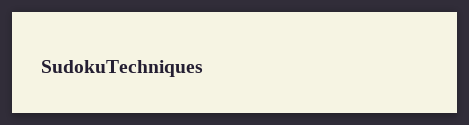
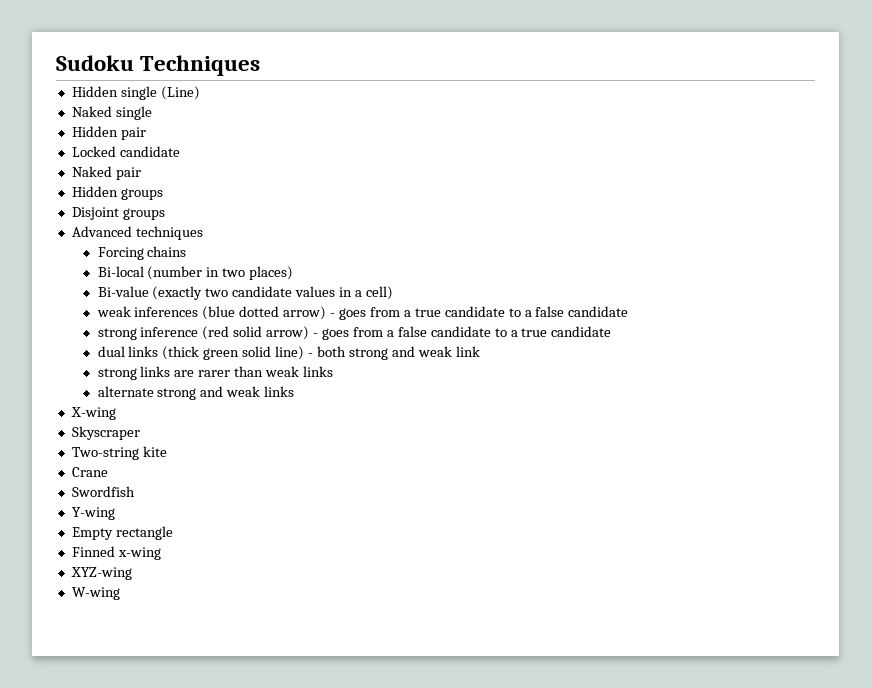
[41,60,203,77] SudokuTechniques -> [56,55,261,76] [71,86,200,100] [71,106,152,120] [71,126,146,140] [71,146,180,157] [71,166,141,180] [71,186,163,200] [71,207,165,220] [71,226,203,240] [97,246,187,260] [97,266,294,280] [97,286,393,300] [96,306,629,320] [97,326,612,340] [97,346,480,360] [97,366,334,380] [97,386,295,400] [70,407,116,420] [71,426,140,440] [71,446,167,460] [71,467,108,477] [71,486,135,497] [71,507,115,520] [71,526,173,540] [71,546,161,560] [70,567,132,580] [71,587,120,600] Sudoku Techniques // Hidden single (Line) // Naked single // Hidden pair // Locked candidate // Naked pair // Hidden groups // Disjoint groups // Advanced techniques // Forcing chains // Bi-local (number in two places) // Bi-value (exactly two candidate values in a cell) // weak inferences (blue dotted arrow) - goes from a true candidate to a false candidate // strong inference (red solid arrow) - goes from a false candidate to a true candidate // dual links (thick green solid line) - both strong and weak link // strong links are rarer than weak links // alternate strong and weak links // X-wing // Skyscraper // Two-string kite // Crane // Swordfish // Y-wing // Empty rectangle // Finned x-wing // XYZ-wing // W-wing

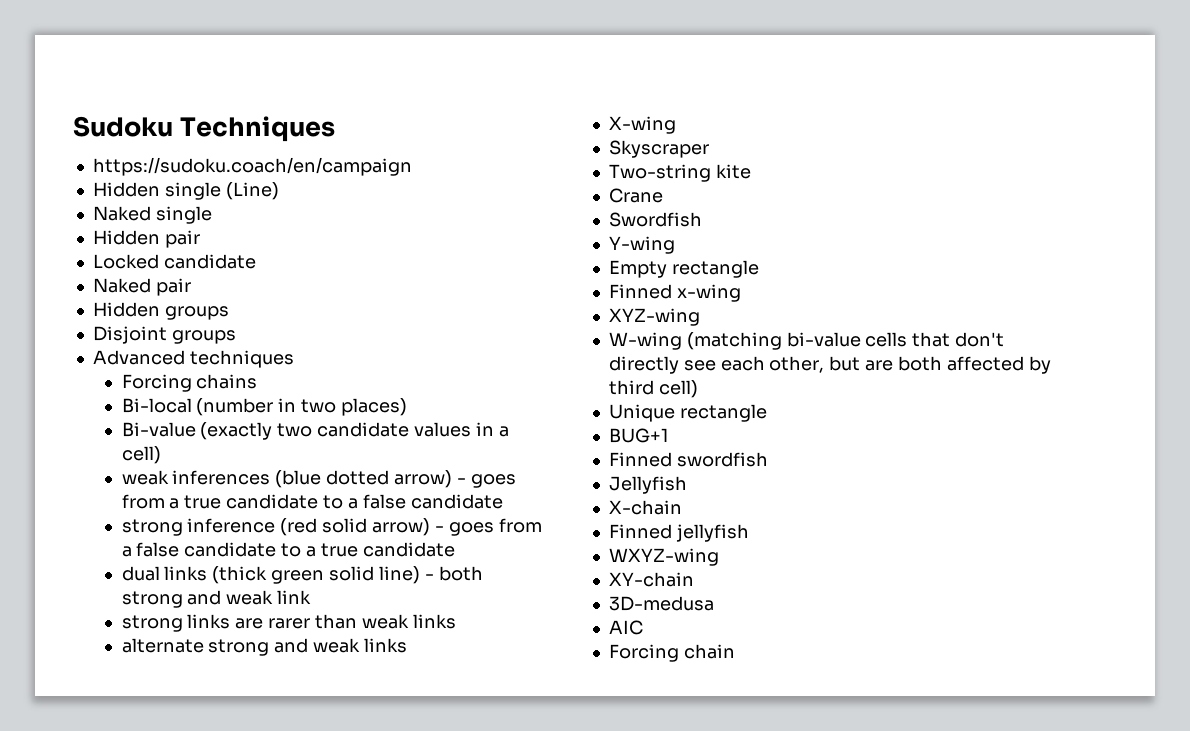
(261, 65) none -> [92,157,412,176] // https://sudoku.coach/en/campaign
(120, 593) none -> [686,332,1005,350] [608,356,1051,374] [608,380,698,398] [608,404,767,422] [608,428,669,443] [608,452,768,467] [608,476,687,494] [608,500,682,515] [608,524,749,542] [608,548,719,566] [608,572,694,587] [608,596,714,611] [608,620,643,635] [608,644,735,662] (matching bi-value cells that don't directly see each other, but are both affected by third cell) // Unique rectangle // BUG+1 // Finned swordfish // Jellyfish // X-chain // Finned jellyfish // WXYZ-wing // XY-chain // 3D-medusa // AIC // Forcing chain

